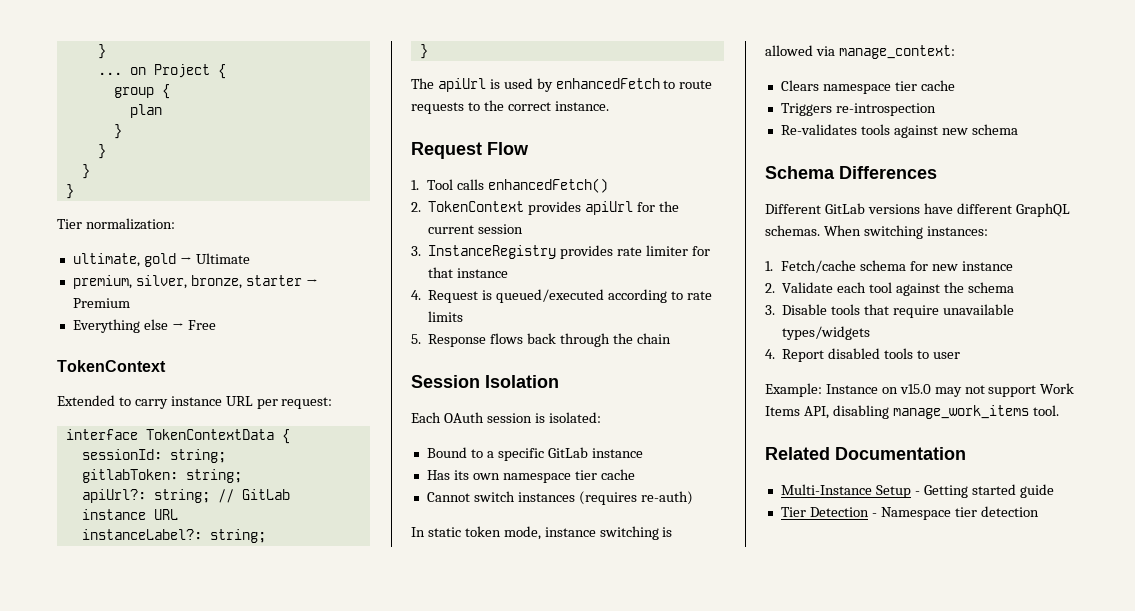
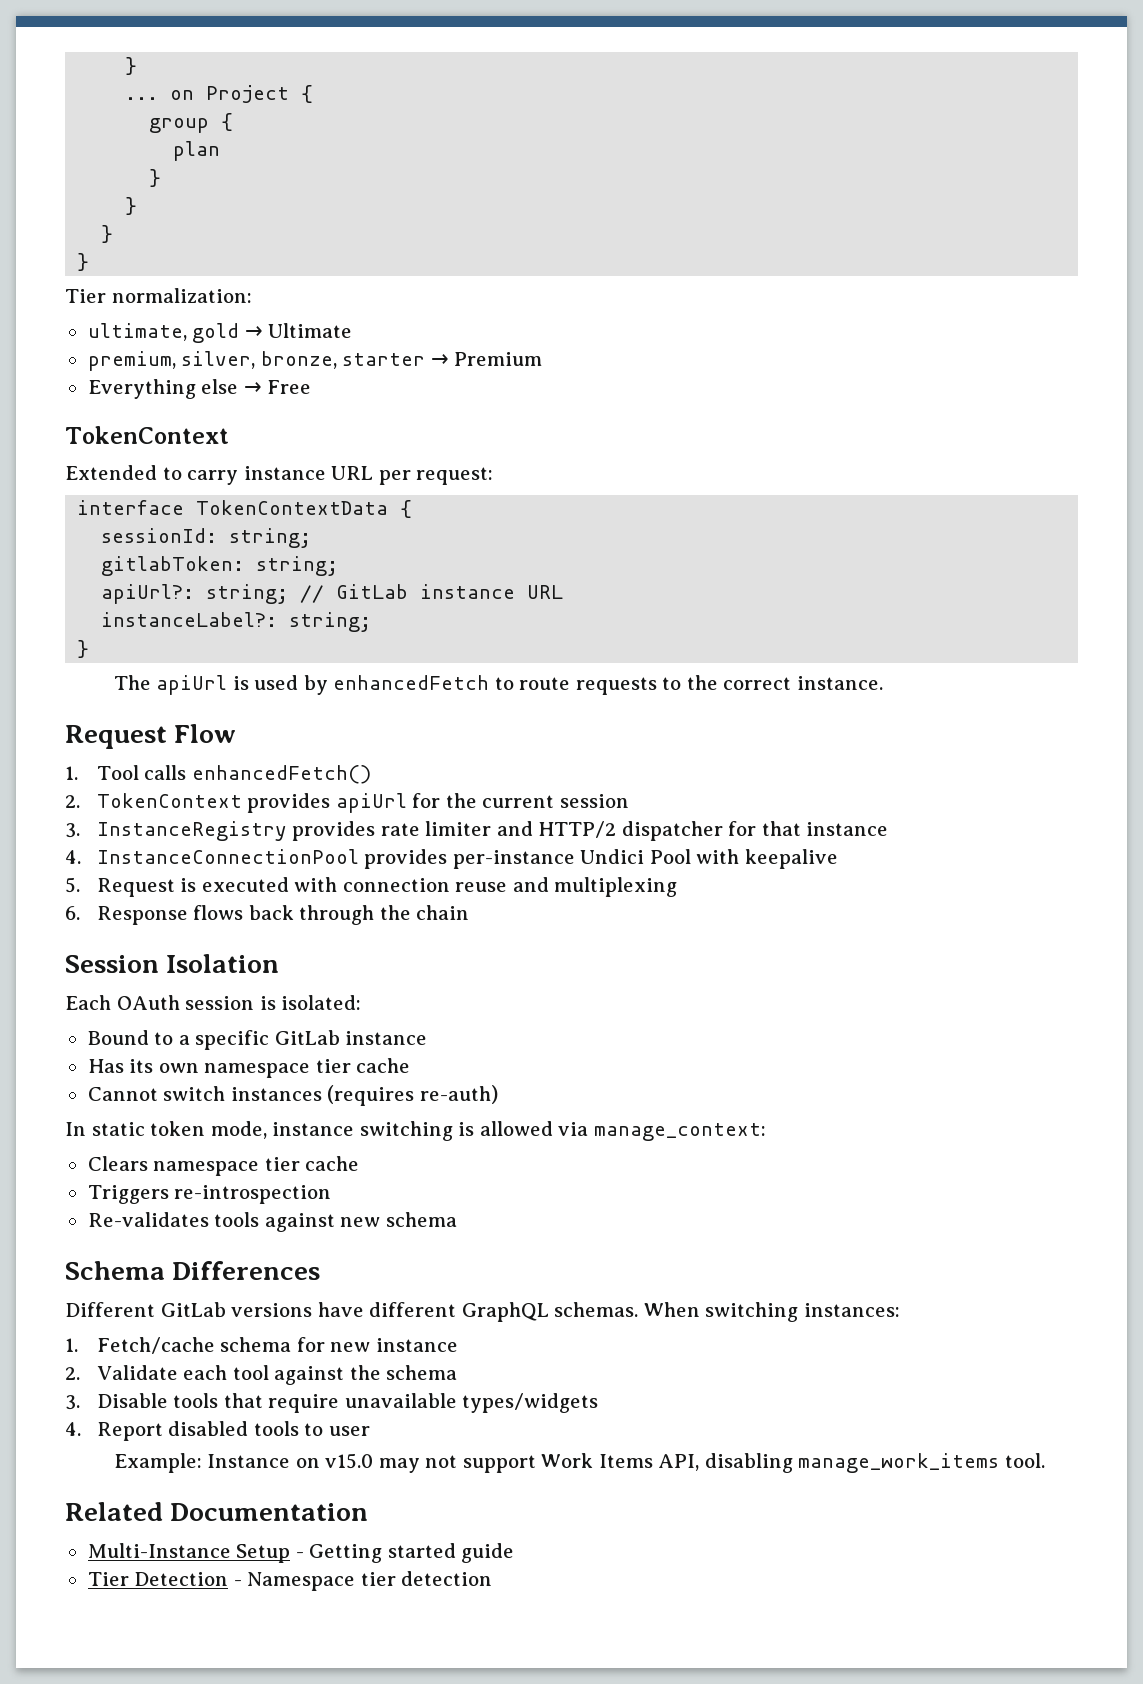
(688, 250) none -> [496,821,723,841] and HTTP/2 dispatcher
[428,289,712,303] [428,311,464,322] [411,334,421,344] Request is queued/executed according to rate limits // 5. -> [96,849,838,869] [65,877,678,897] [65,906,80,920] InstanceConnectionPool provides per-instance Undici Pool with keepalive // 5. Request is executed with connection reuse and multiplexing // 6.

